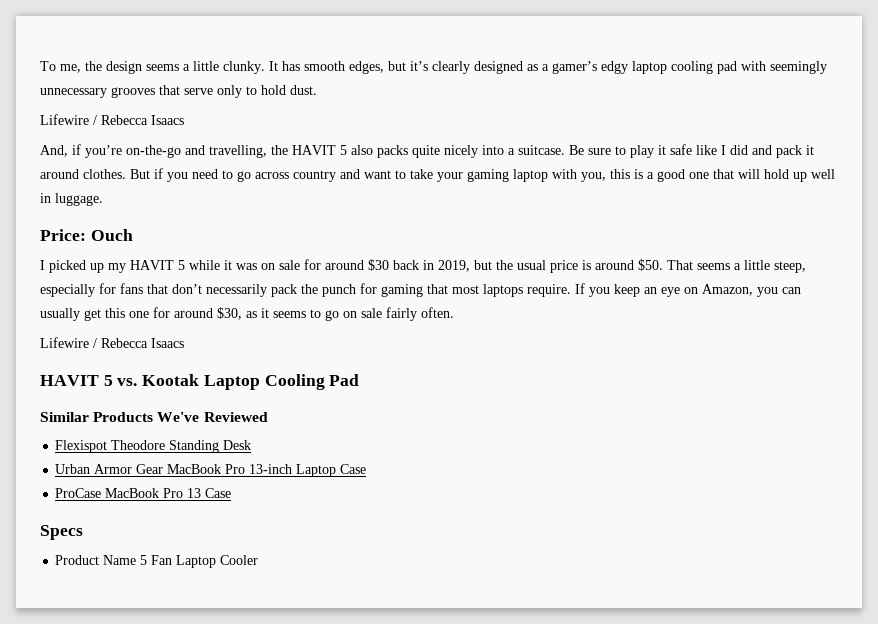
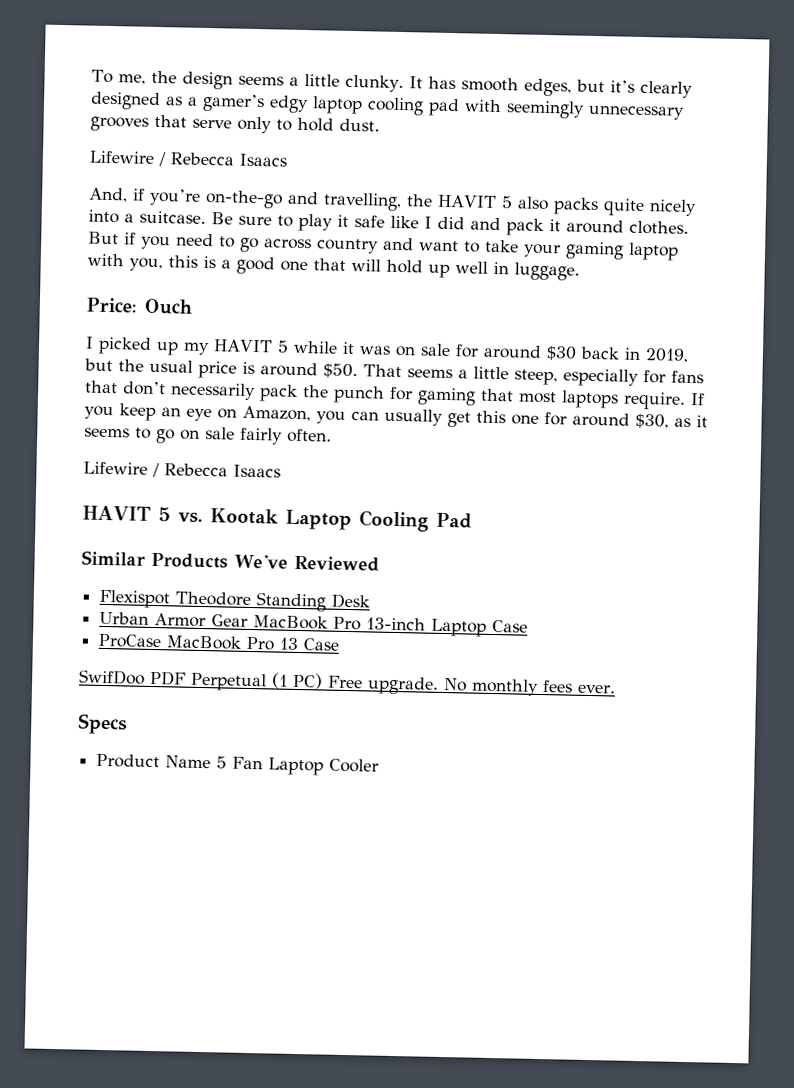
(232, 493) none -> [79,669,616,696] // SwifDoo PDF Perpetual (1 PC) Free upgrade. No monthly fees ever.

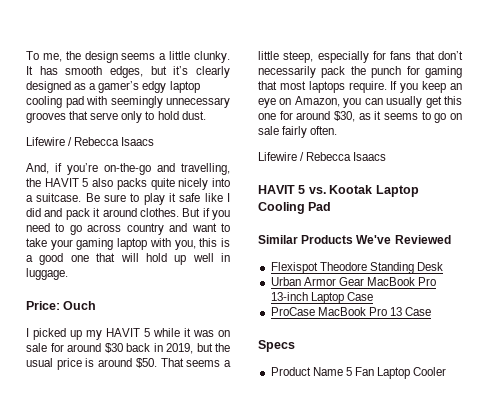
[79,669,616,696] // SwifDoo PDF Perpetual (1 PC) Free upgrade. No monthly fees ever. -> (432, 311) none

